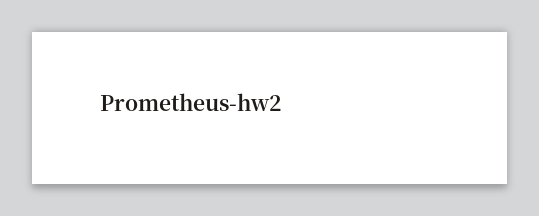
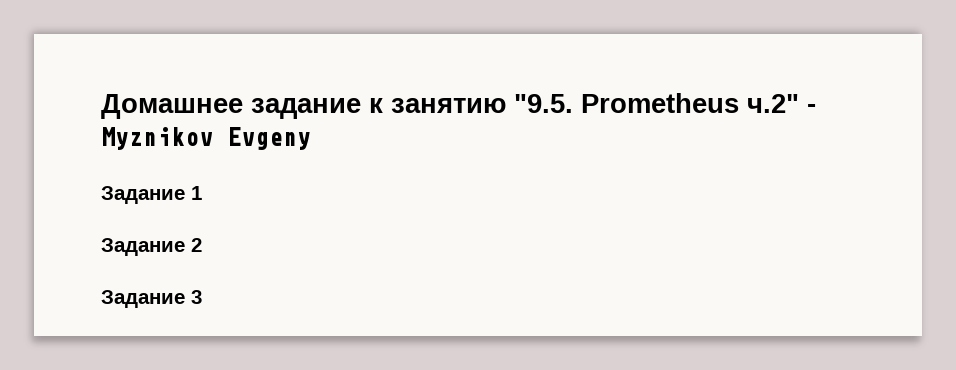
[100,93,281,111] Prometheus-hw2 -> [101,93,816,119] [101,127,311,150] [101,186,202,204] [101,238,202,256] [101,290,202,308] Домашнее задание к занятию "9.5. Prometheus ч.2" - Myznikov Evgeny // Задание 1 // Задание 2 // Задание 3

